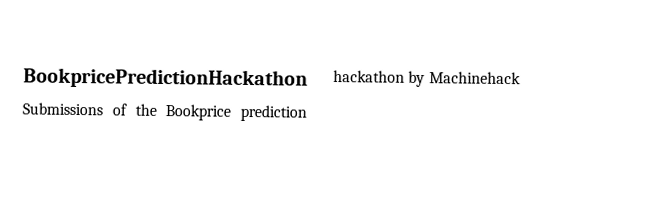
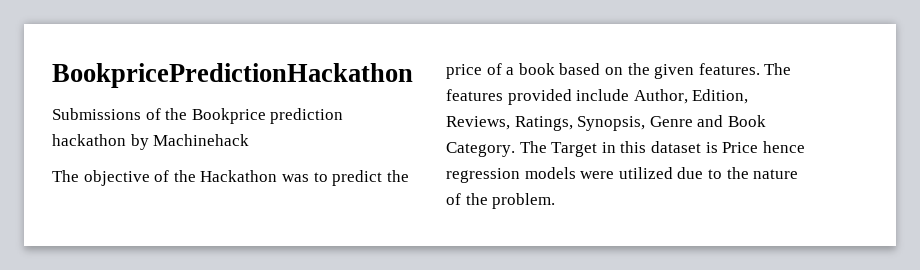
(521, 78) none -> [52,170,409,186] [446,63,792,79] [446,89,749,105] [446,115,766,131] [446,141,805,157] [446,167,799,183] [446,193,556,209] // The objective of the Hackathon was to predict the price of a book based on the given features. The features provided include Author, Edition, Reviews, Ratings, Synopsis, Genre and Book Category. The Target in this dataset is Price hence regression models were utilized due to the nature of the problem.

